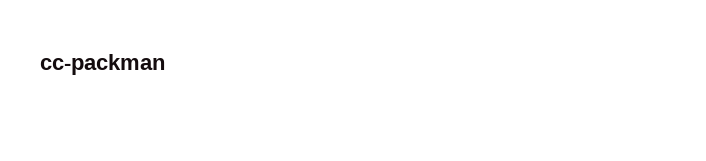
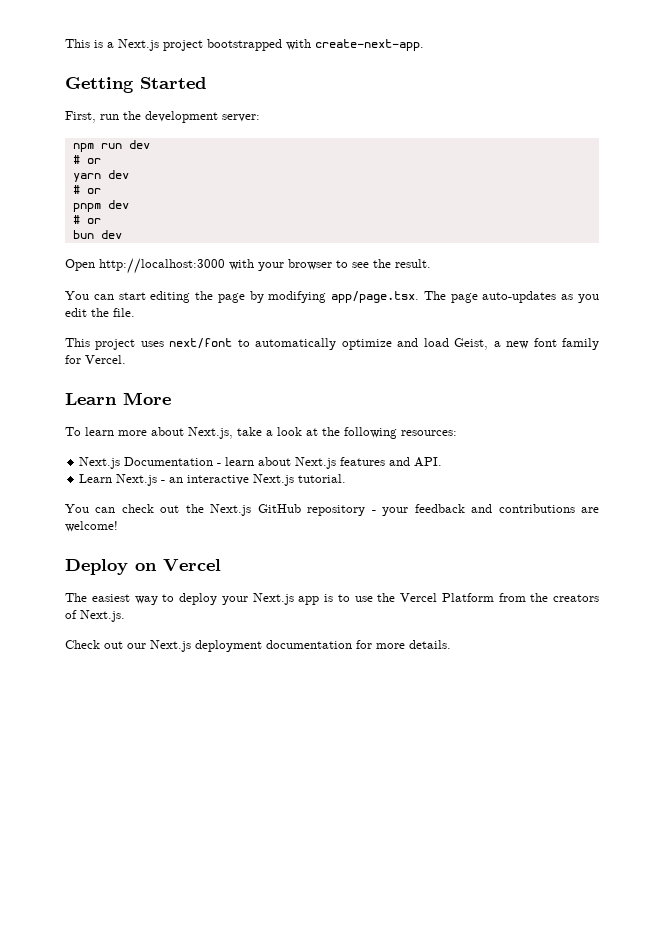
[40,54,165,75] cc-packman -> [65,39,424,51] [65,77,206,93] [65,111,260,123] [72,140,150,152] [72,155,101,164] [72,170,129,182] [72,185,101,194] [72,200,129,212] [72,215,101,224] [72,230,122,239] [65,258,431,274] [65,291,599,303] [65,308,135,317] [65,338,599,350] [65,355,126,364] [65,392,171,405] [65,427,457,439] [79,457,443,469] [79,474,347,486] [65,504,599,516] [65,521,118,532] [65,559,221,575] [65,593,599,605] [65,610,125,622] [65,640,451,652] This is a Next.js project bootstrapped with create-next-app. // Getting Started // First, run the development server: // npm run dev // # or // yarn dev // # or // pnpm dev // # or // bun dev // Open http://localhost:3000 with your browser to see the result. // You can start editing the page by modifying app/page.tsx. The page auto-updates as you edit the file. // This project uses next/font to automatically optimize and load Geist, a new font family for Vercel. // Learn More // To learn more about Next.js, take a look at the following resources: // Next.js Documentation - learn about Next.js features and API. // Learn Next.js - an interactive Next.js tutorial. // You can check out the Next.js GitHub repository - your feedback and contributions are welcome! // Deploy on Vercel // The easiest way to deploy your Next.js app is to use the Vercel Platform from the creators of Next.js. // Check out our Next.js deployment documentation for more details.

